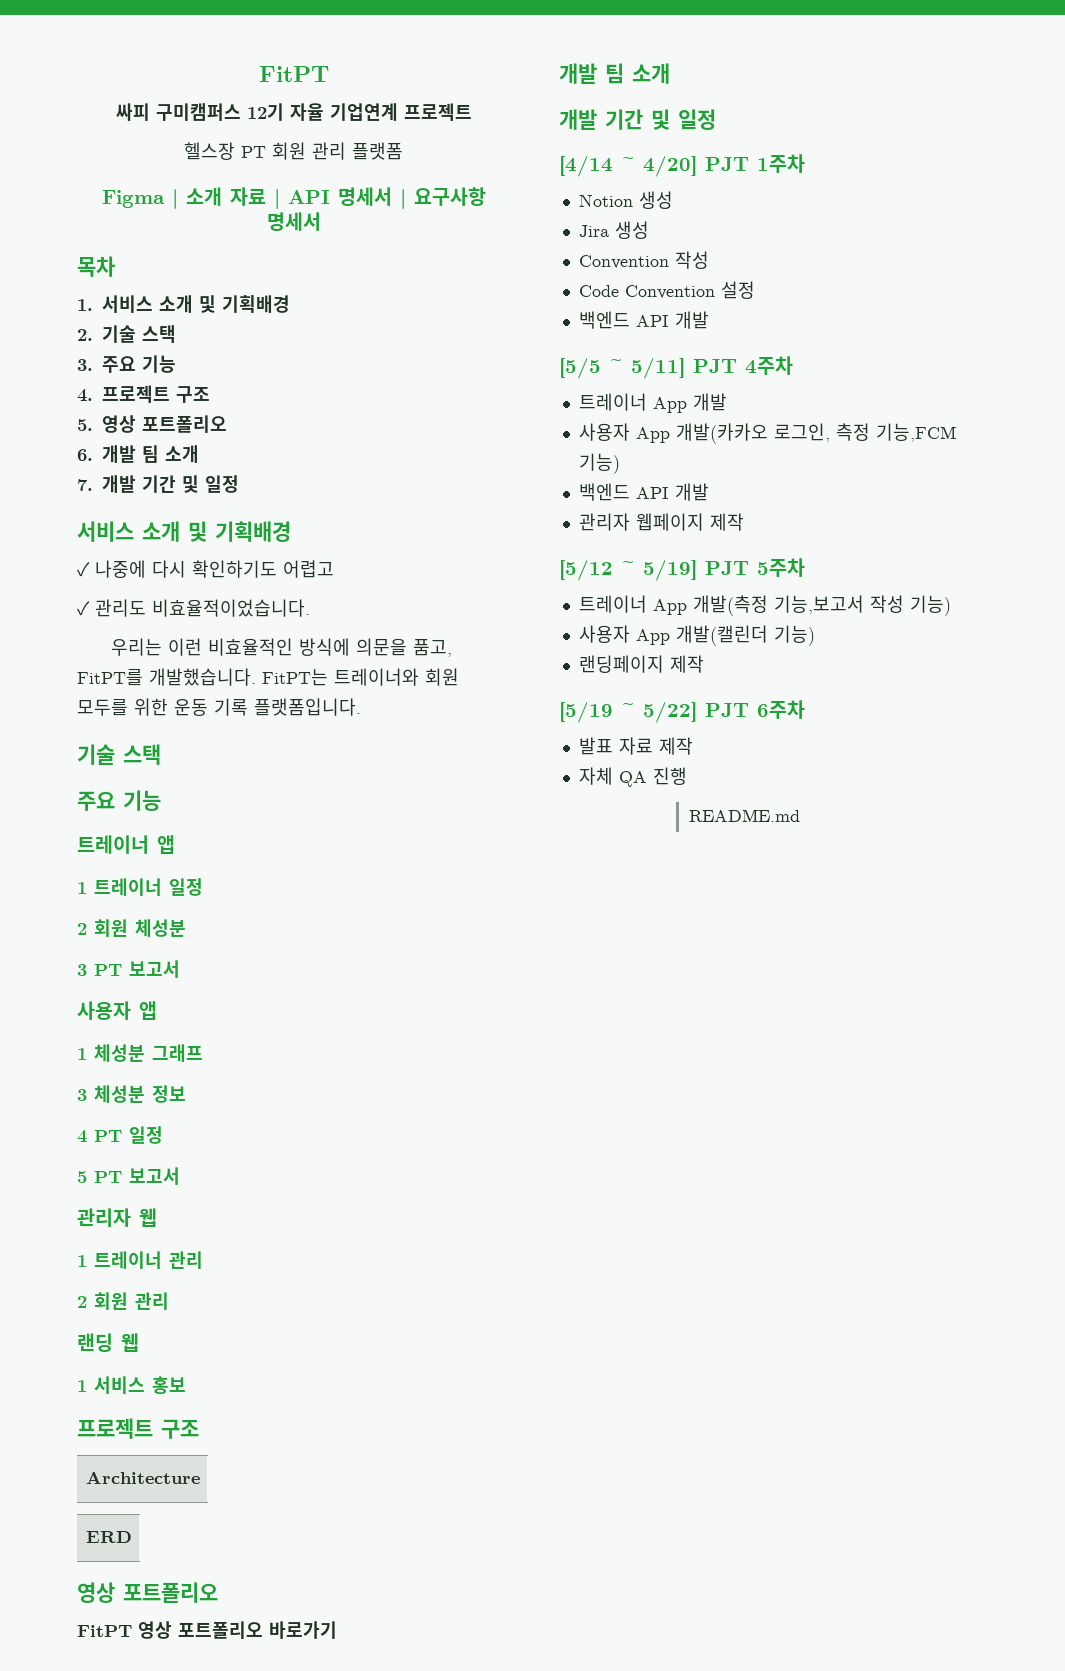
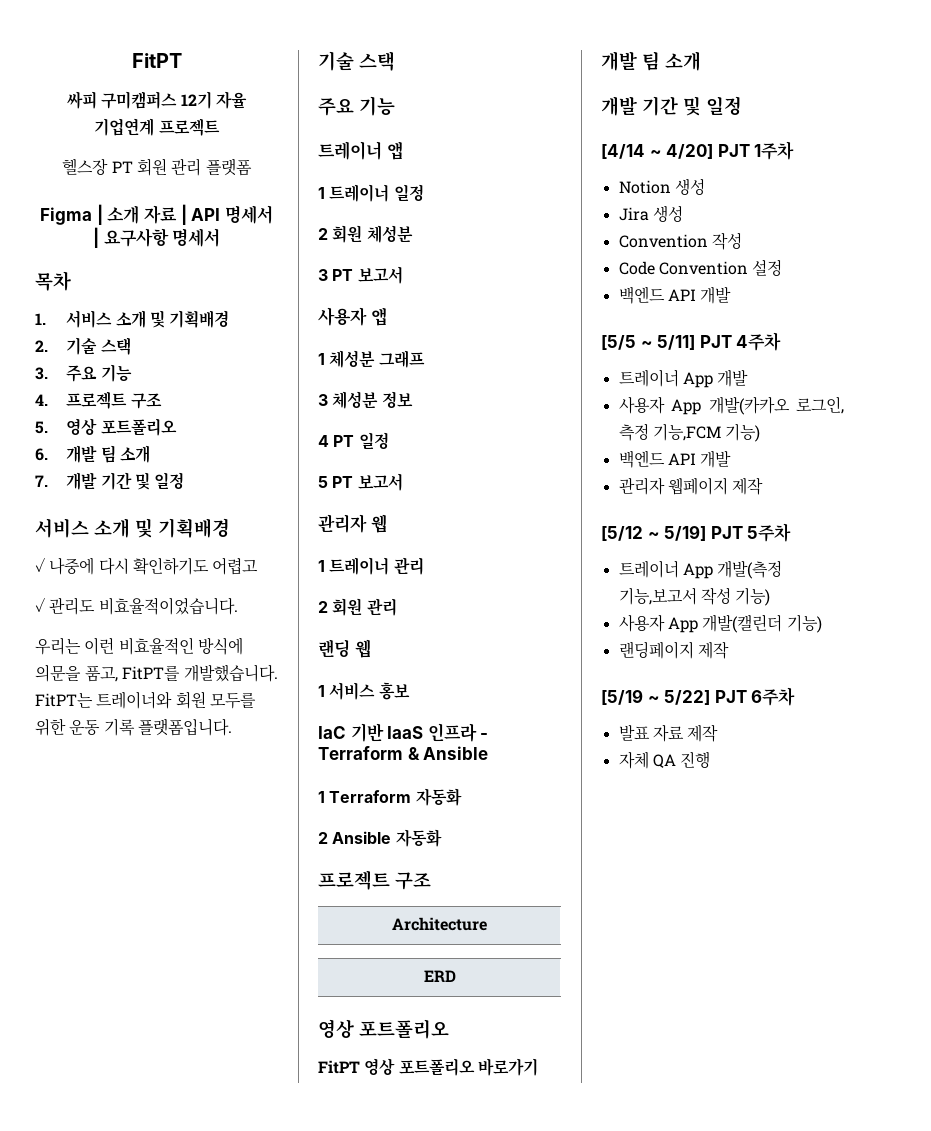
(186, 1385) none -> [318,723,489,742] [318,746,489,760] [318,788,462,806] [318,829,442,847] // IaC 기반 IaaS 인프라 - Terraform & Ansible // 1 Terraform 자동화 // 2 Ansible 자동화
[688,809,800,822] // README.md -> (711, 759) none

